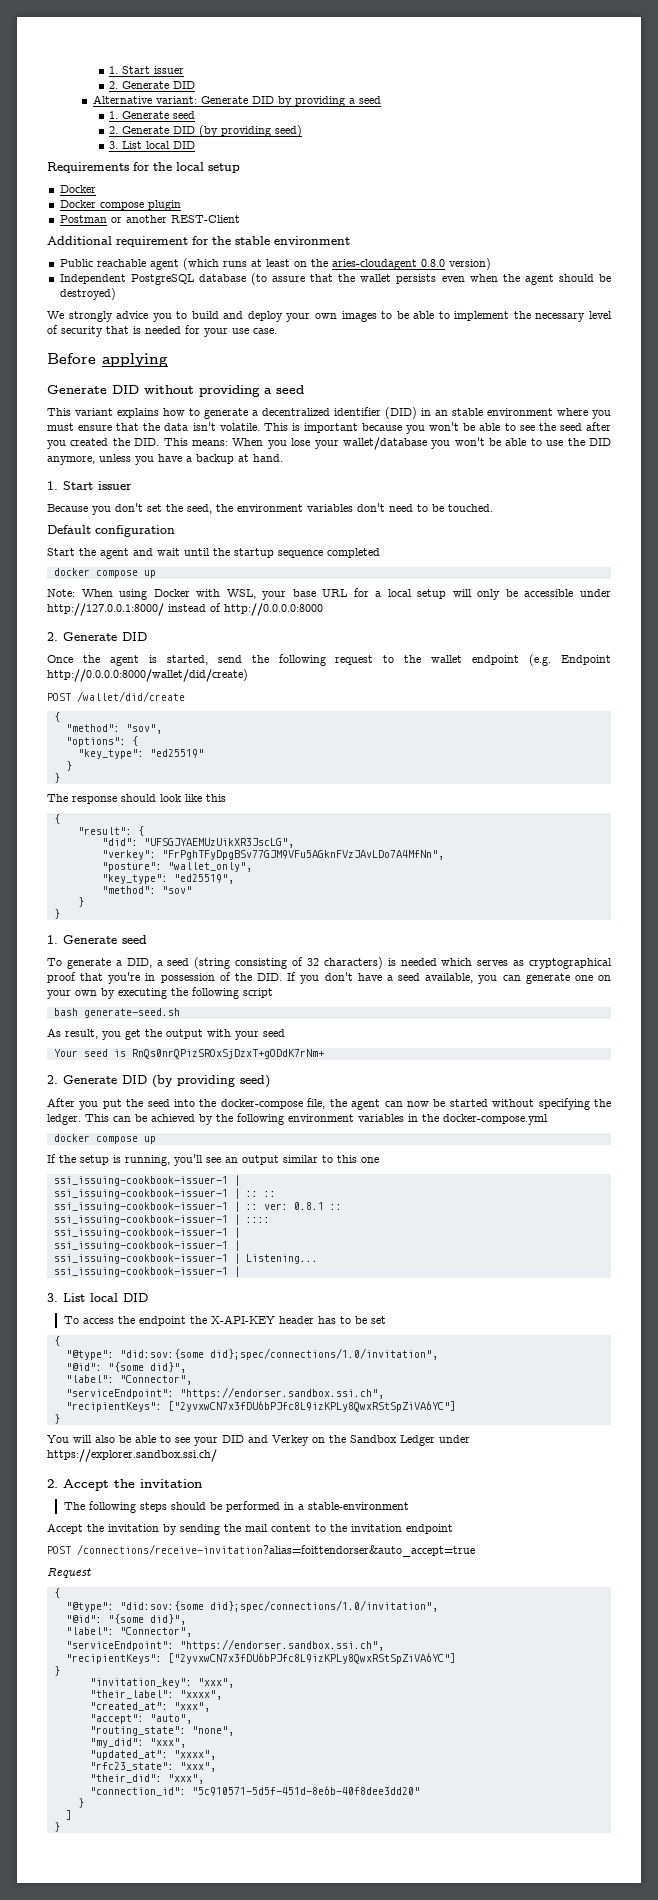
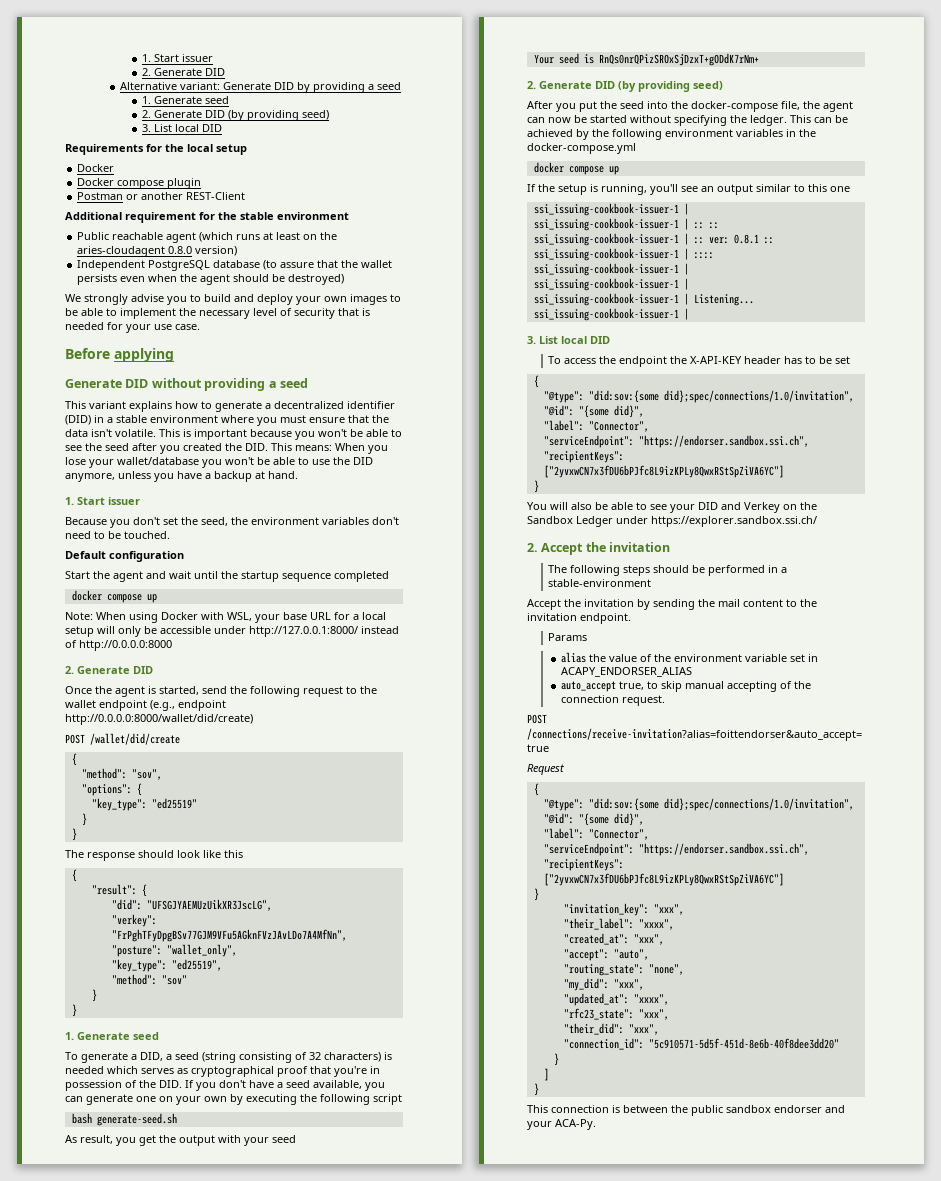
[116,311,149,319] advice -> [131,294,164,302] advise
[435,410,448,416] an -> [107,417,113,423] a
[529,654,612,666] (e.g. Endpoint -> [150,700,226,711] (e.g., endpoint
[406,1524,453,1534] endpoint -> [580,613,631,624] [548,633,588,641] [560,652,818,663] [560,667,692,677] [560,681,811,692] [560,695,665,706] endpoint. // Params // alias the value of the environment variable set in ACAPY_ENDORSER_ALIAS // auto_accept true, to skip manual accepting of the connection request.
(60, 1827) none -> [527,1105,845,1116] [527,1119,596,1130] // This connection is between the public sandbox endorser and your ACA-Py.

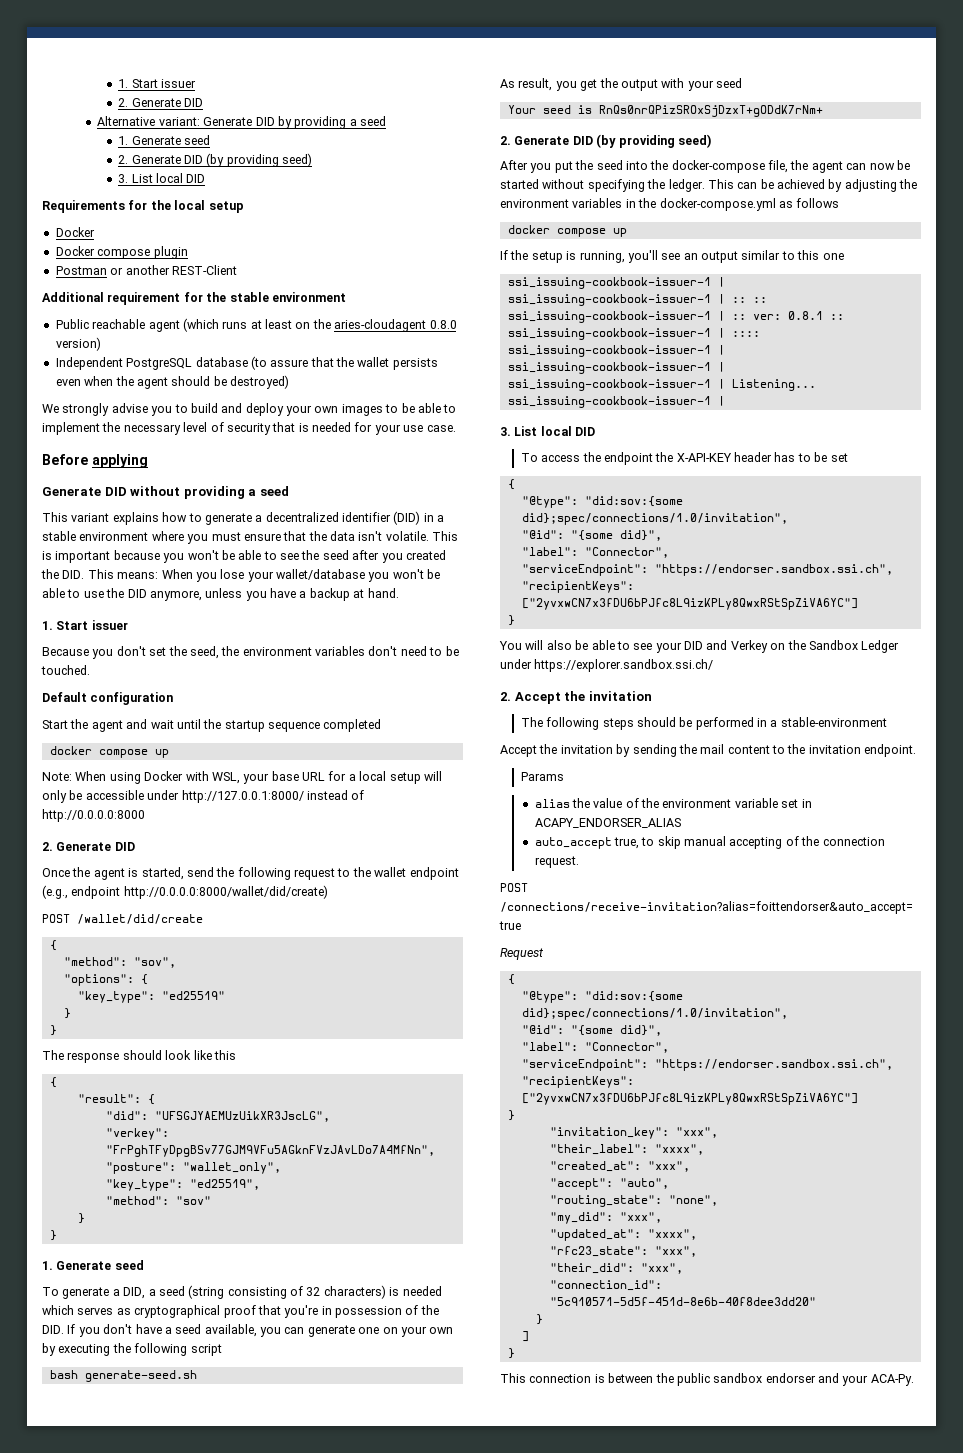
[592,129,662,140] the following -> [844,179,918,192] adjusting the
(636, 148) none -> [778,198,840,208] as follows

